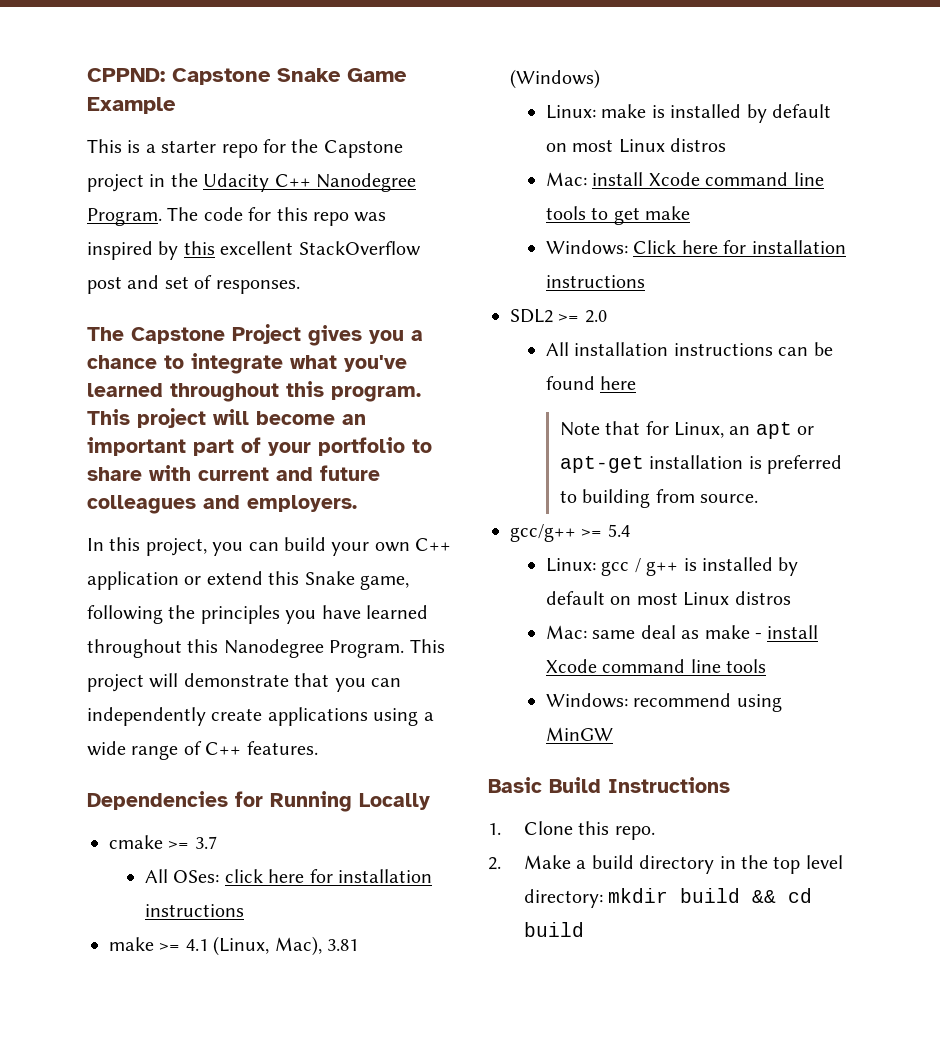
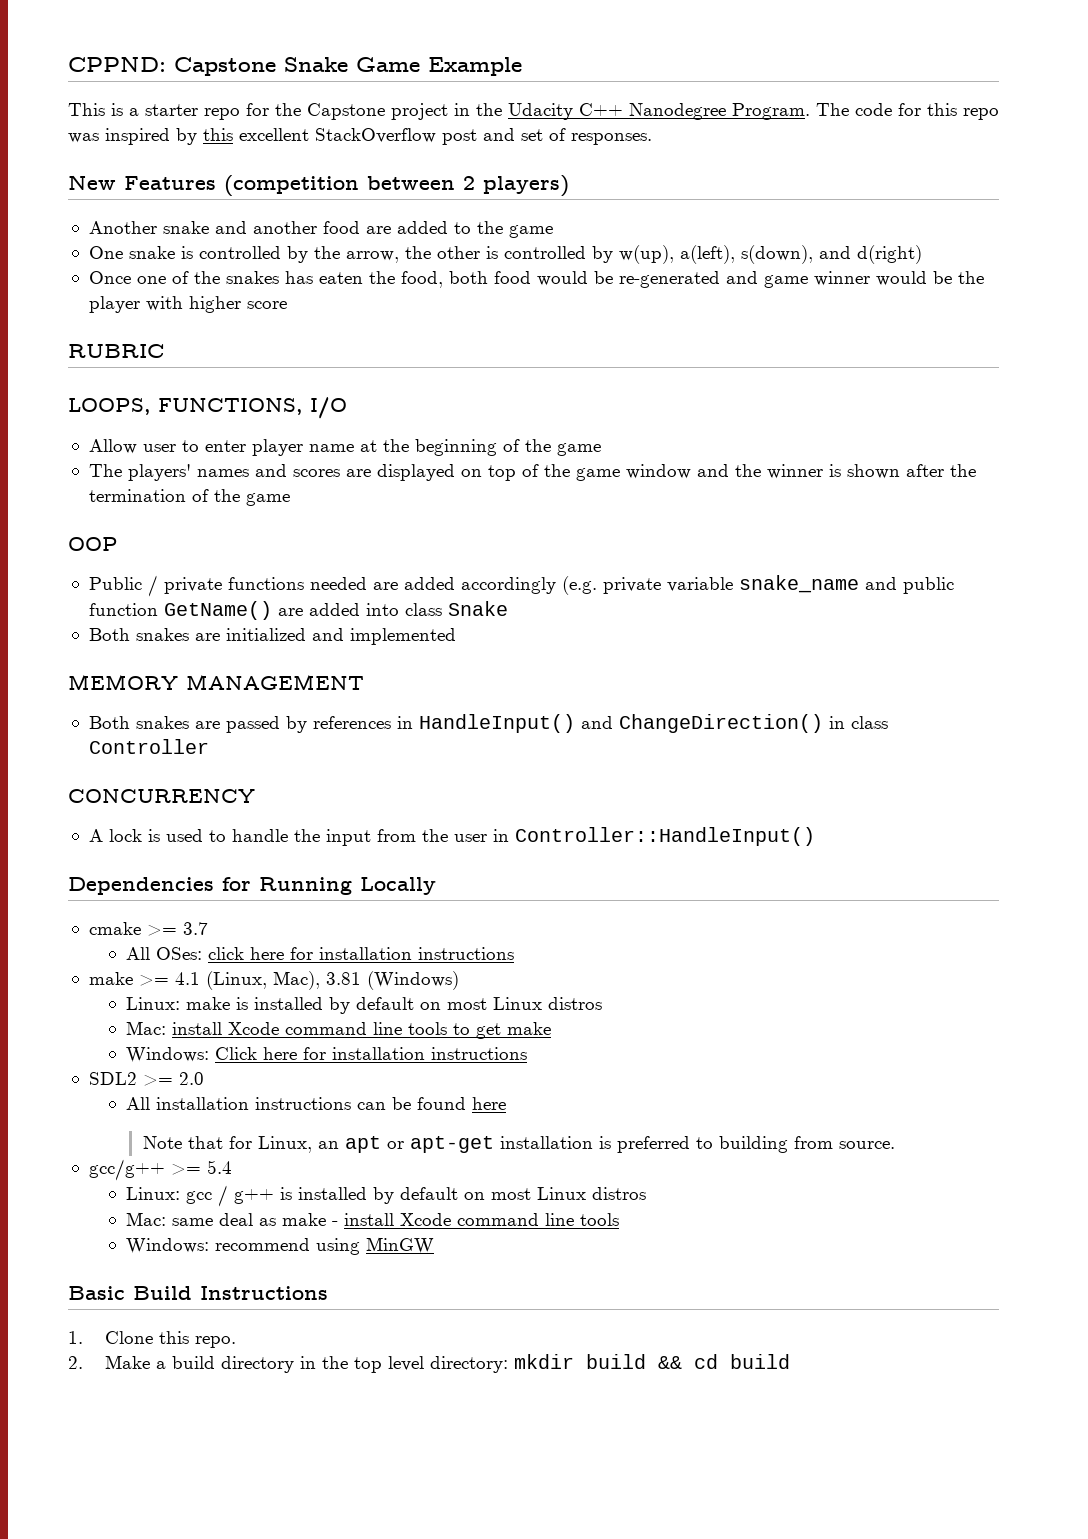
[87,324,423,346] [87,353,407,374] [87,381,421,402] [87,408,366,428] [87,437,432,456] [87,465,380,481] [87,495,357,514] [87,537,452,556] [87,571,409,590] [87,605,428,624] [87,639,445,658] [87,673,401,692] [87,707,434,726] [87,741,318,760] The Capstone Project gives you a chance to integrate what you've learned throughout this program. This project will become an important part of your portfolio to share with current and future colleagues and employers. // In this project, you can build your own C++ application or extend this Snake game, following the principles you have learned throughout this Nanodegree Program. This project will demonstrate that you can independently create applications using a wide range of C++ features. -> [68,175,569,197] [88,221,553,238] [88,245,922,264] [88,271,984,288] [88,296,287,313] [68,344,164,358] [68,397,347,419] [88,439,601,456] [88,464,976,481] [88,489,290,506] [68,537,118,551] [88,575,954,597] [88,601,508,620] [88,628,456,645] [68,674,364,690] [88,714,888,733] [88,739,209,754] [68,789,255,803] [88,827,815,846] New Features (competition between 2 players) // Another snake and another food are added to the game // One snake is controlled by the arrow, the other is controlled by w(up), a(left), s(down), and d(right) // Once one of the snakes has eaten the food, both food would be re-generated and game winner would be the player with higher score // RUBRIC // LOOPS, FUNCTIONS, I/O // Allow user to enter player name at the beginning of the game // The players' names and scores are displayed on top of the game window and the winner is shown after the termination of the game // OOP // Public / private functions needed are added accordingly (e.g. private variable snake_name and public function GetName() are added into class Snake // Both snakes are initialized and implemented // MEMORY MANAGEMENT // Both snakes are passed by references in HandleInput() and ChangeDirection() in class Controller // CONCURRENCY // A lock is used to handle the input from the user in Controller::HandleInput()

